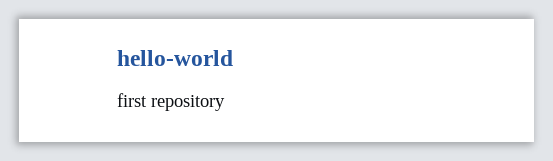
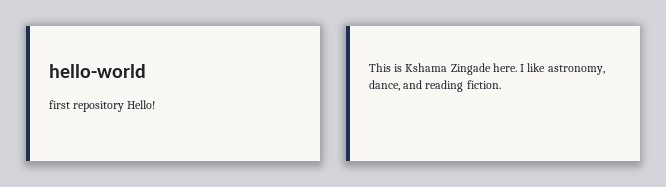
(225, 103) none -> [127,100,156,109] [369,63,605,75] [369,80,501,92] Hello! // This is Kshama Zingade here. I like astronomy, dance, and reading fiction.

